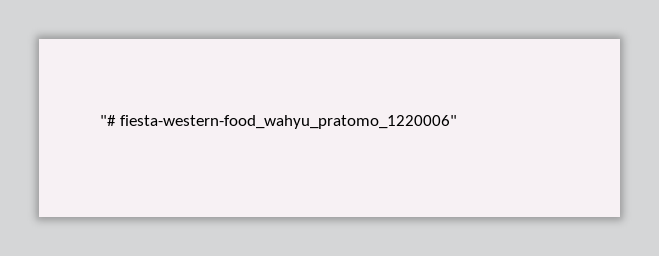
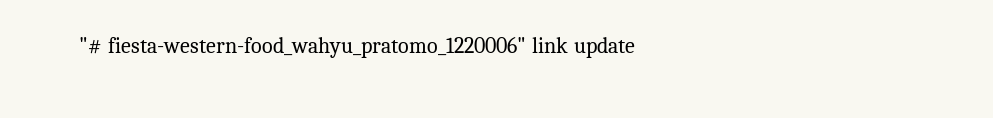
(457, 122) none -> [531,37,635,58] link update

